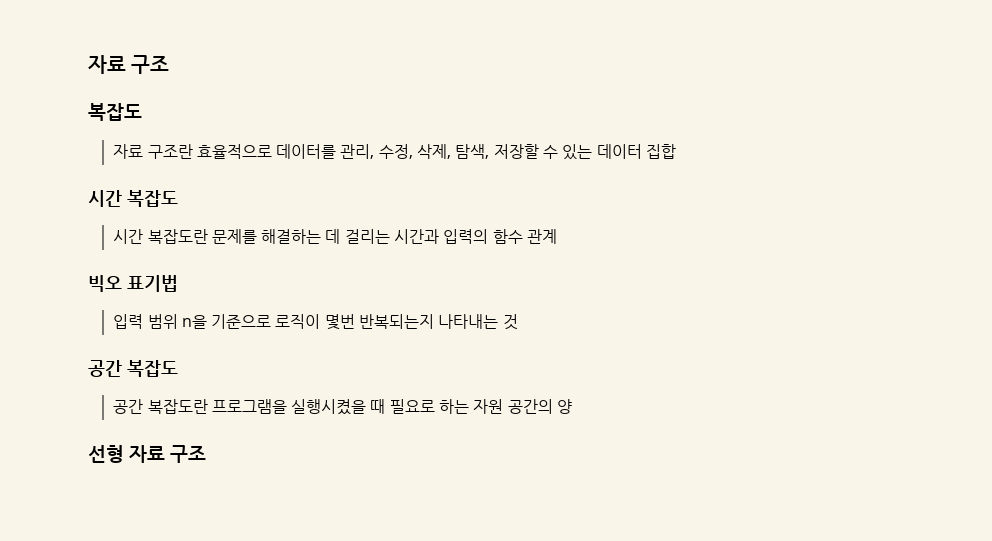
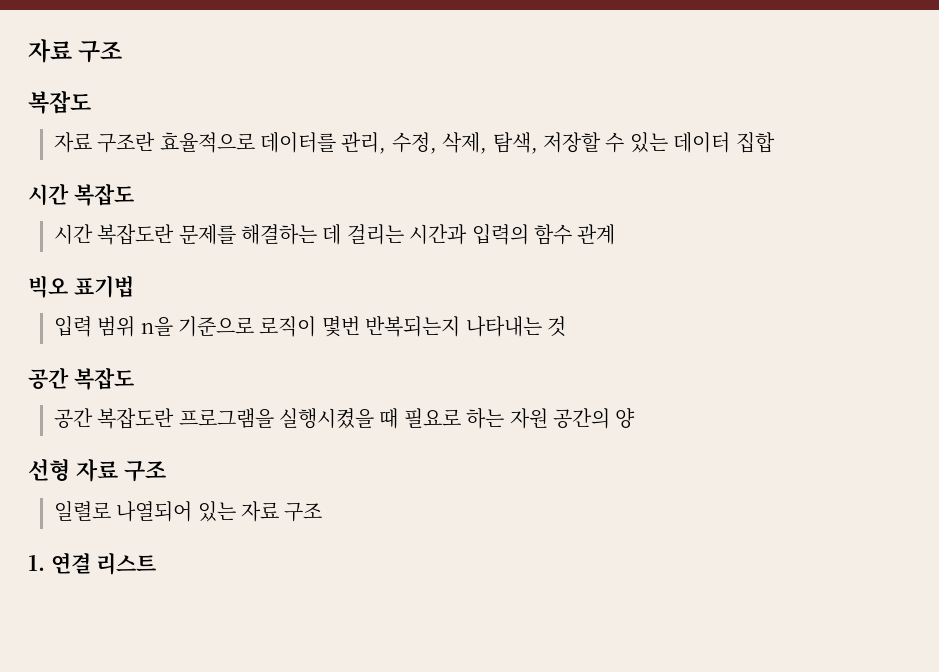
(206, 454) none -> [53,501,323,522] [28,552,157,575] // 일렬로 나열되어 있는 자료 구조 // 1. 연결 리스트

